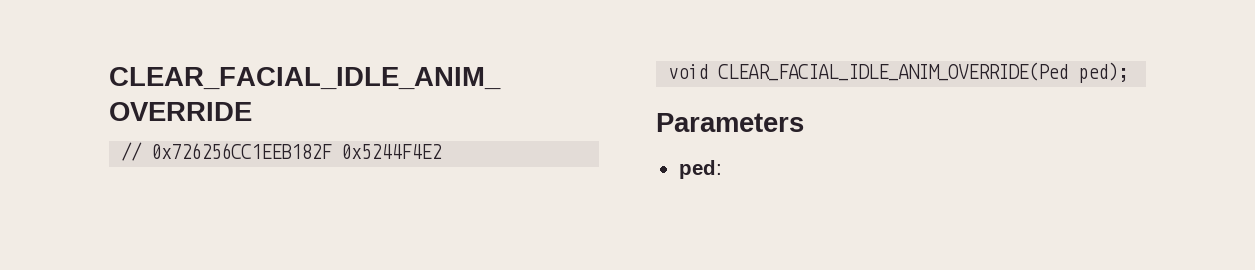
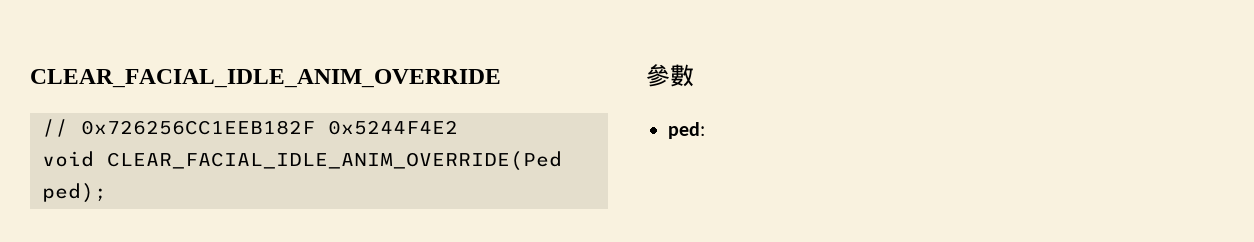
[656,113,804,132] Parameters -> [646,64,694,87] 參數

